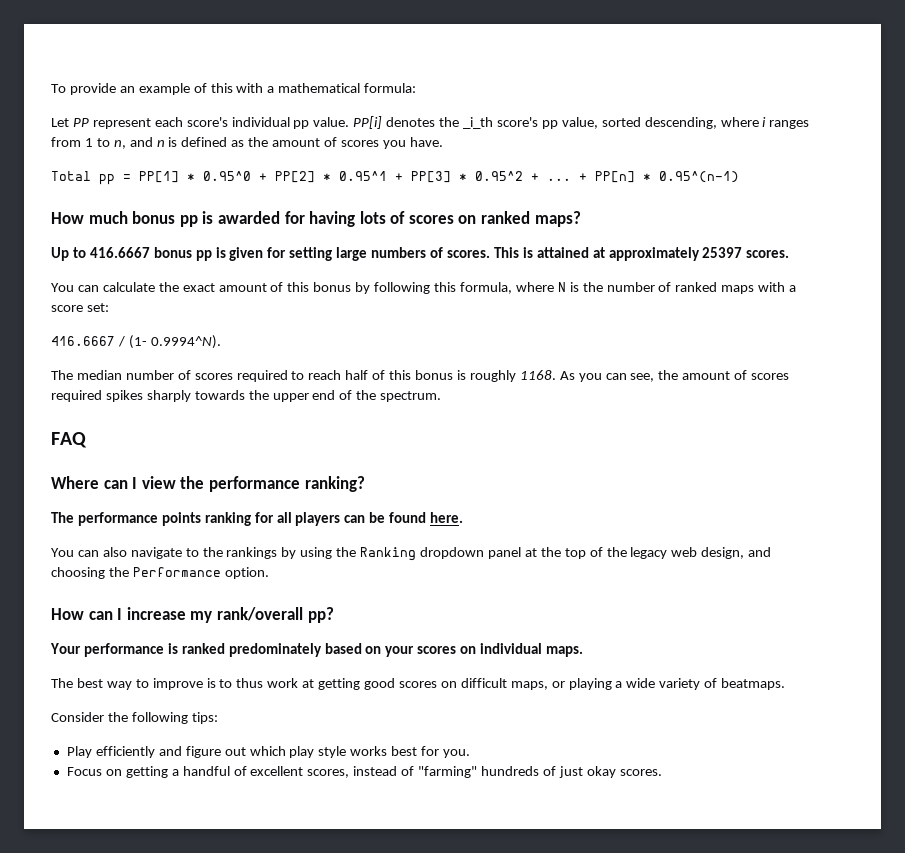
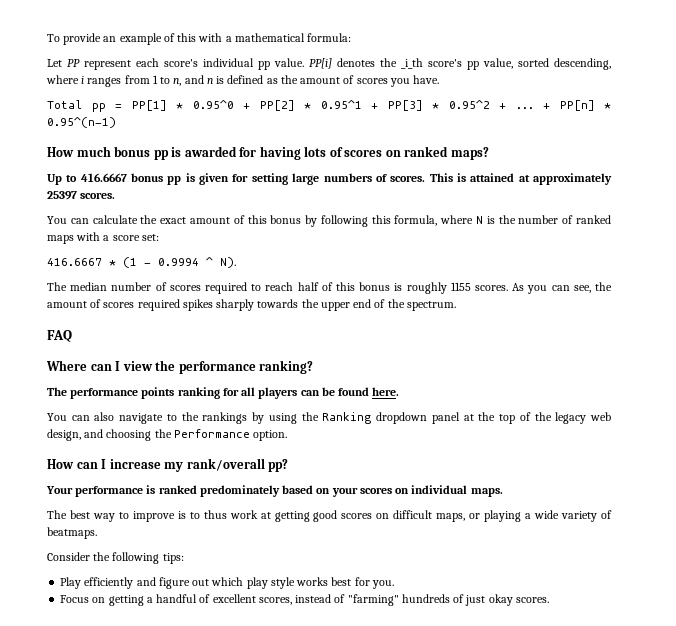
[117,335,221,349] / (1- 0.9994^N). -> [109,257,236,268] * (1 - 0.9994 ^ N).
[519,370,556,380] 1168. -> [450,282,508,291] 1155 scores.

